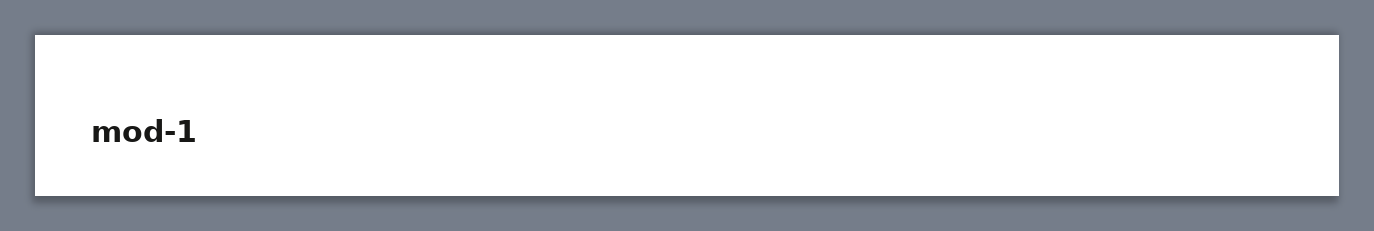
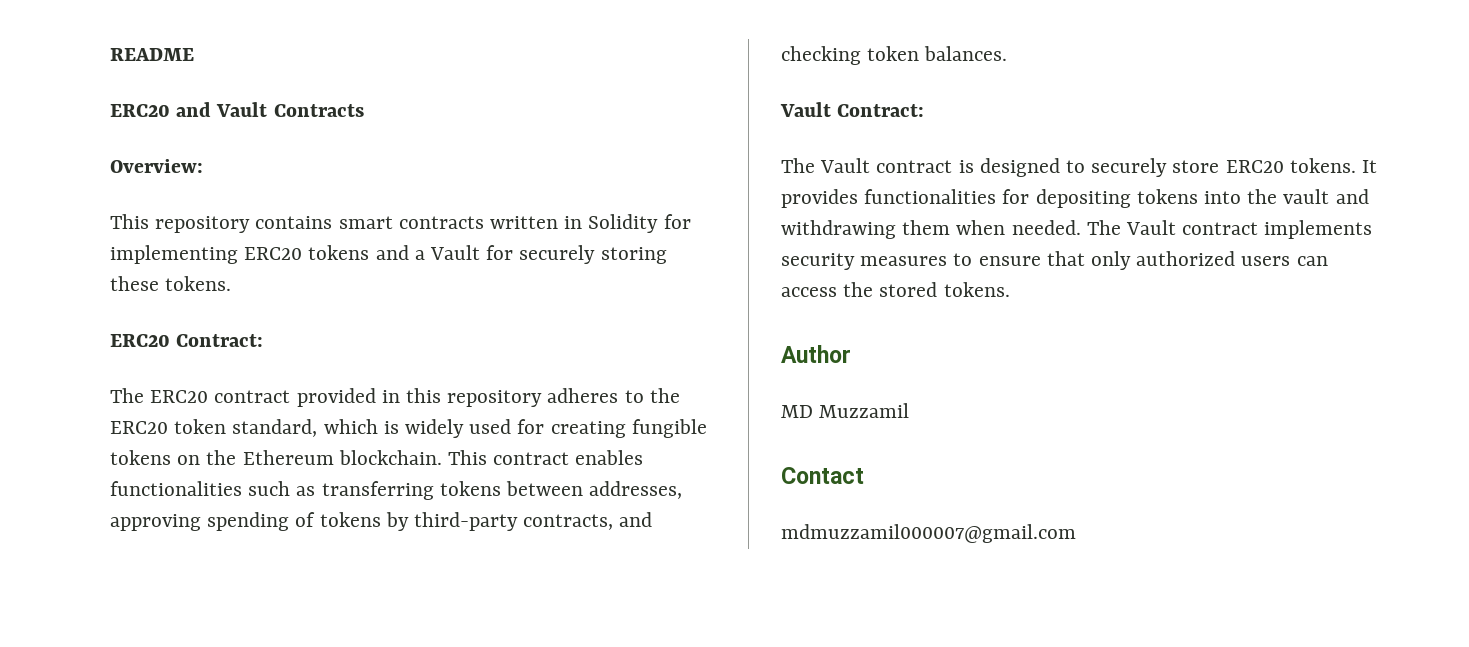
[91,119,197,142] mod-1 -> [110,48,194,61] [110,102,364,117] [110,159,203,173] [110,214,691,233] [110,245,667,264] [110,276,232,291] [110,334,264,347] [110,388,680,407] [110,419,707,438] [110,450,644,465] [110,481,683,500] [110,512,653,531] [781,46,1008,65] [780,102,925,117] [781,158,1378,177] [781,189,1369,208] [781,220,1373,239] [781,251,1328,270] [781,282,1010,297] [781,345,851,363] [781,403,910,418] [781,467,864,484] [781,524,1076,543] README // ERC20 and Vault Contracts // Overview: // This repository contains smart contracts written in Solidity for implementing ERC20 tokens and a Vault for securely storing these tokens. // ERC20 Contract: // The ERC20 contract provided in this repository adheres to the ERC20 token standard, which is widely used for creating fungible tokens on the Ethereum blockchain. This contract enables functionalities such as transferring tokens between addresses, approving spending of tokens by third-party contracts, and checking token balances. // Vault Contract: // The Vault contract is designed to securely store ERC20 tokens. It provides functionalities for depositing tokens into the vault and withdrawing them when needed. The Vault contract implements security measures to ensure that only authorized users can access the stored tokens. // Author // MD Muzzamil // Contact // mdmuzzamil000007@gmail.com

